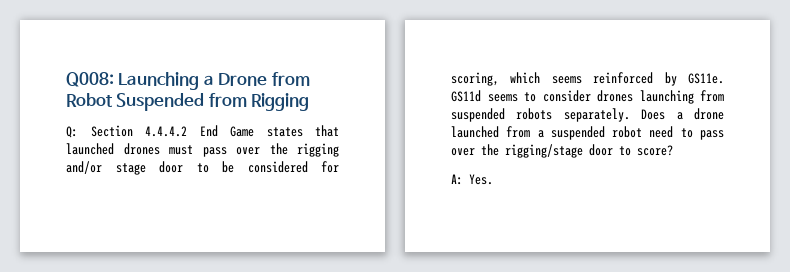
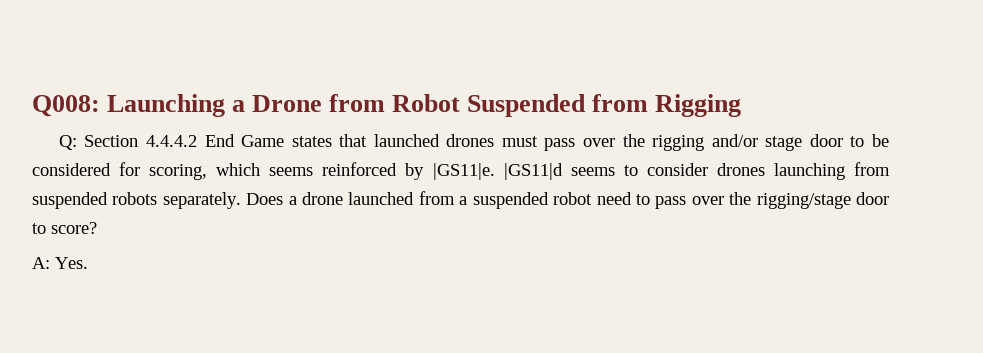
[688,73,724,84] [451,90,481,102] GS11e. GS11d -> [432,163,563,180] |GS11|e. |GS11|d

